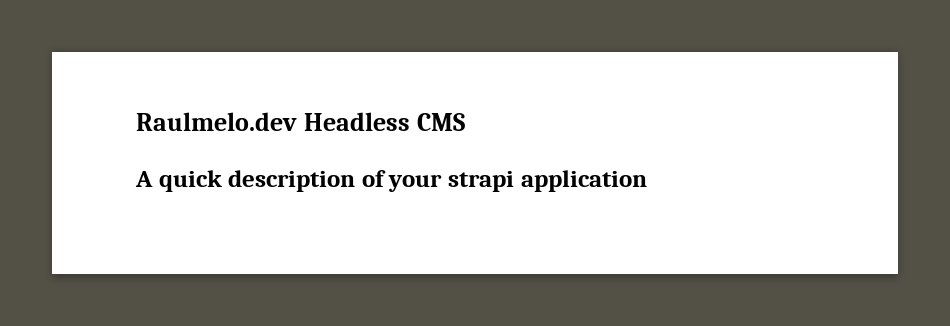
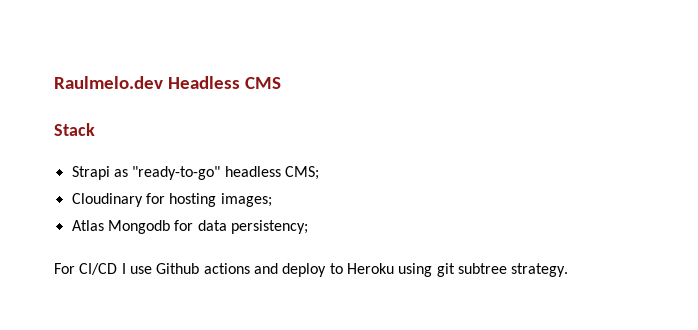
[135,170,647,192] A quick description of your strapi application -> [54,123,95,136] [71,166,319,180] [71,193,272,207] [71,220,308,234] [54,263,569,277] Stack // Strapi as "ready-to-go" headless CMS; // Cloudinary for hosting images; // Atlas Mongodb for data persistency; // For CI/CD I use Github actions and deploy to Heroku using git subtree strategy.

